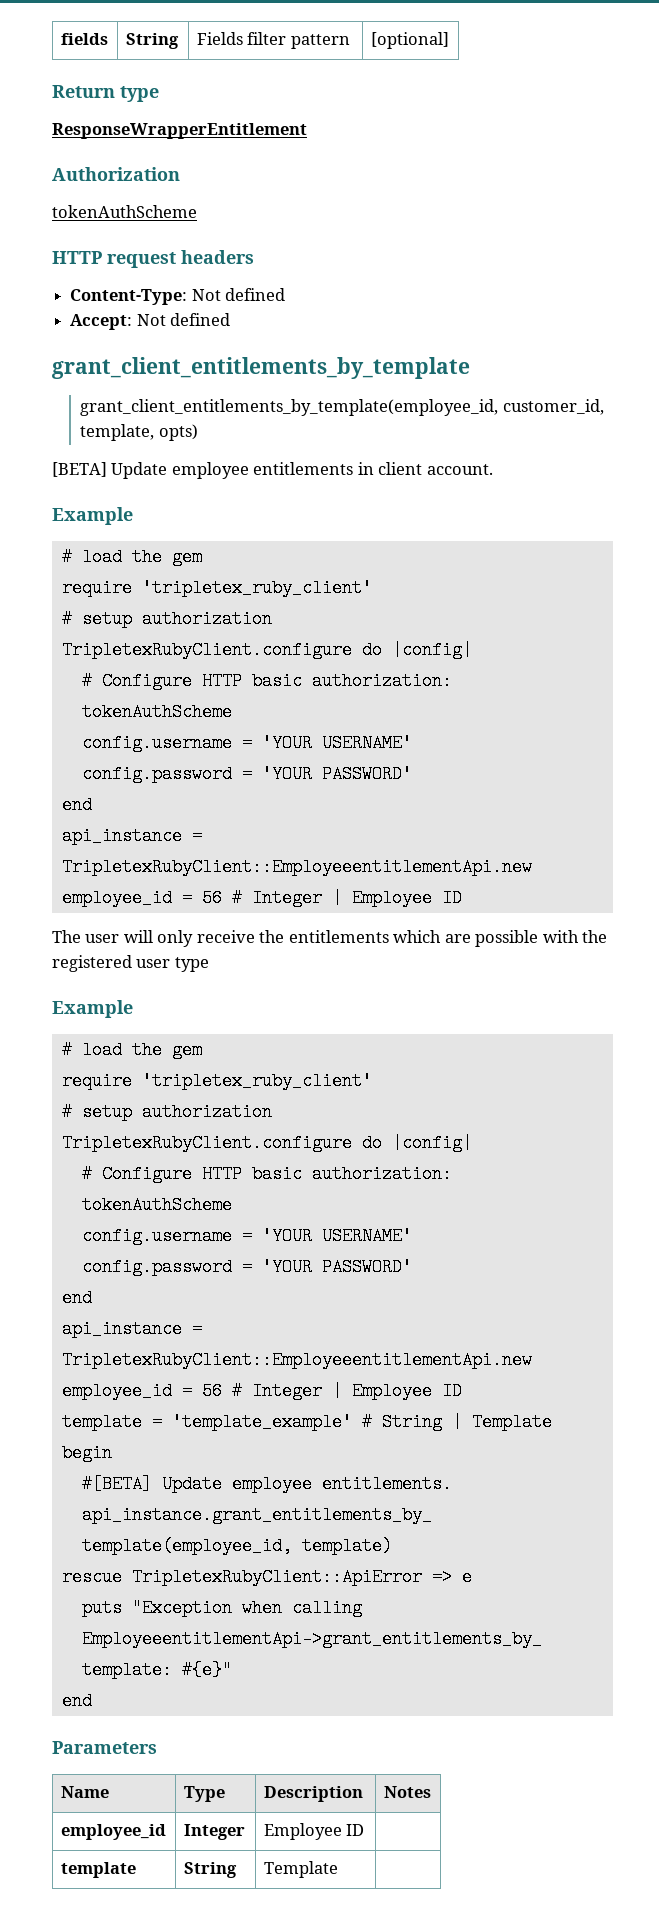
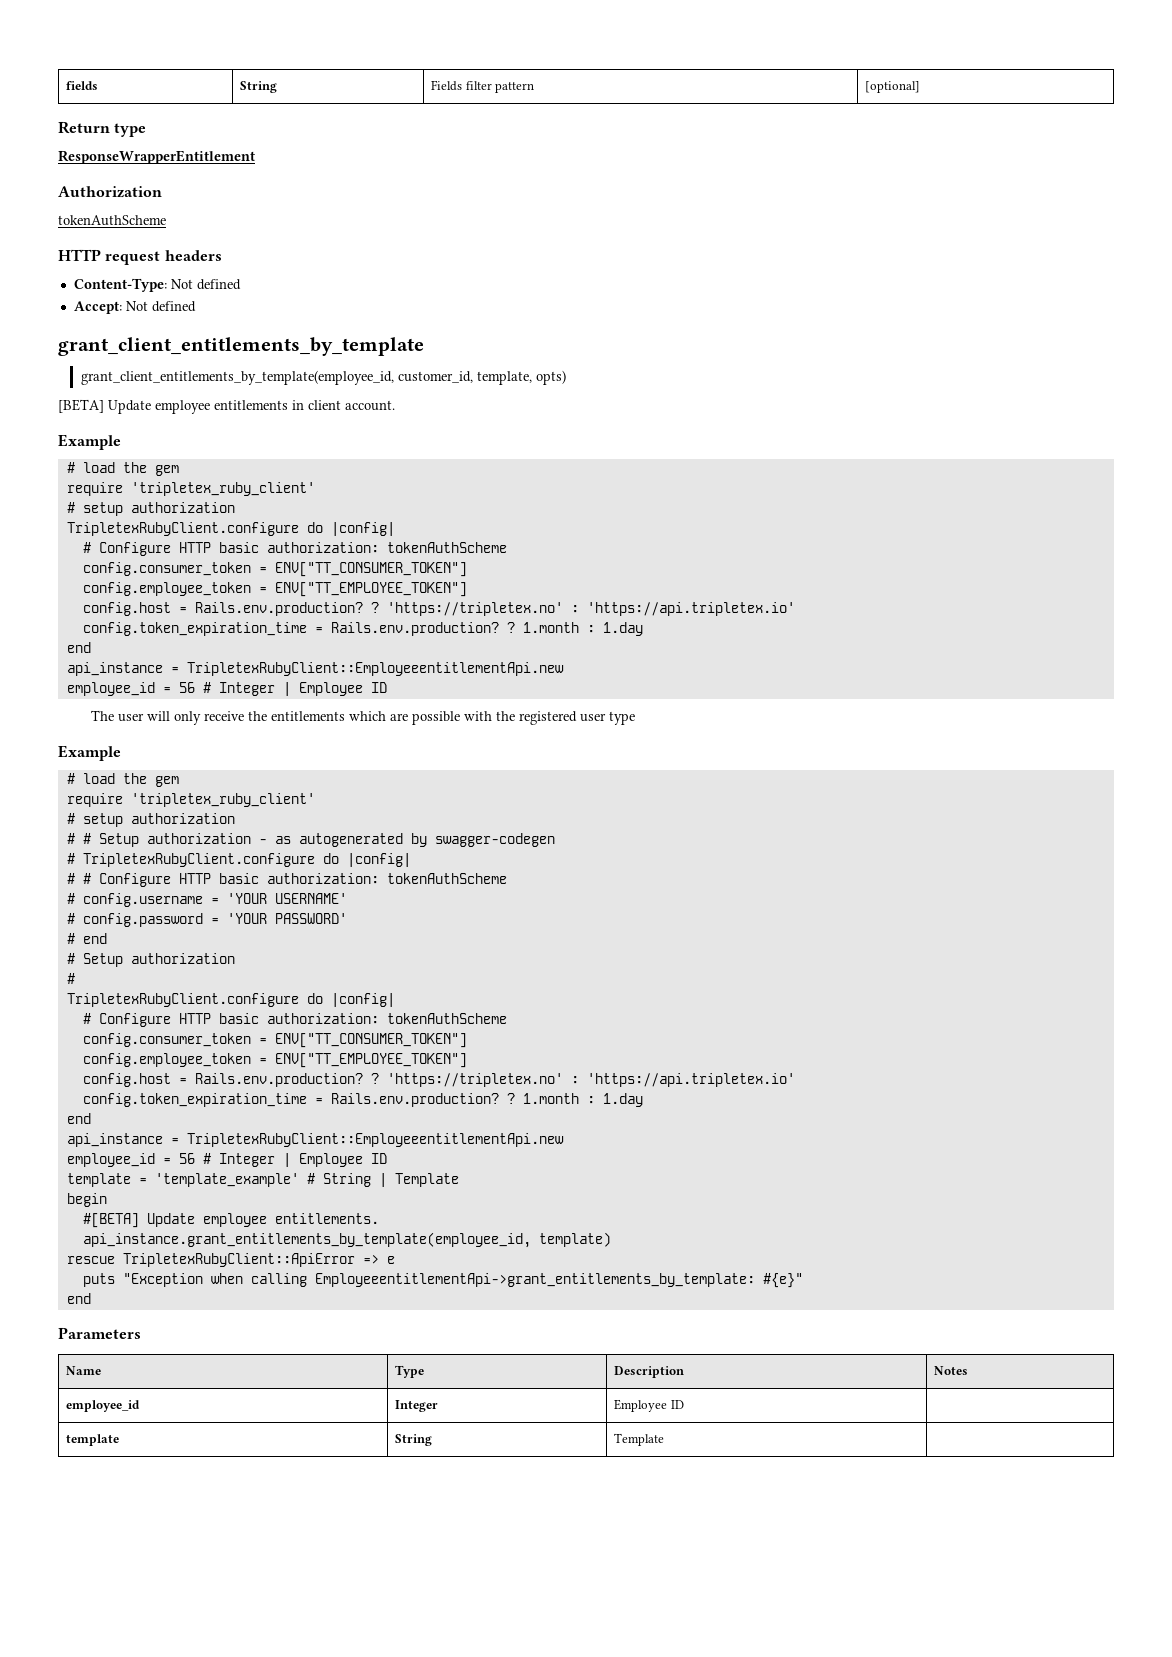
[81,734,412,752] [81,765,412,783] config.username = 'YOUR USERNAME' // config.password = 'YOUR PASSWORD' -> [82,562,467,577] [82,582,467,597] [82,602,795,616] [82,622,643,636] config.consumer_token = ENV["TT_CONSUMER_TOKEN"] // config.employee_token = ENV["TT_EMPLOYEE_TOKEN"] // config.host = Rails.env.production? ? 'https://tripletex.no' : 'https://api.tripletex.io' // config.token_expiration_time = Rails.env.production? ? 1.month : 1.day
[61,1134,472,1152] [81,1165,452,1183] [81,1196,232,1214] [81,1227,412,1245] [81,1258,412,1276] // TripletexRubyClient.configure do |config| // # Configure HTTP basic authorization: tokenAuthScheme // config.username = 'YOUR USERNAME' // config.password = 'YOUR PASSWORD' -> [66,833,555,847] [66,853,411,867] [66,873,507,887] [66,893,347,907] [66,913,347,927] [66,933,107,944] [66,953,235,967] [66,973,75,984] [66,993,395,1007] [82,1013,507,1027] [82,1033,467,1048] [82,1053,467,1068] [82,1073,795,1087] [82,1093,643,1107] // # # Setup authorization - as autogenerated by swagger-codegen // # TripletexRubyClient.configure do |config| // # # Configure HTTP basic authorization: tokenAuthScheme // # config.username = 'YOUR USERNAME' // # config.password = 'YOUR PASSWORD' // # end // # Setup authorization // # // TripletexRubyClient.configure do |config| // # Configure HTTP basic authorization: tokenAuthScheme // config.consumer_token = ENV["TT_CONSUMER_TOKEN"] // config.employee_token = ENV["TT_EMPLOYEE_TOKEN"] // config.host = Rails.env.production? ? 'https://tripletex.no' : 'https://api.tripletex.io' // config.token_expiration_time = Rails.env.production? ? 1.month : 1.day

